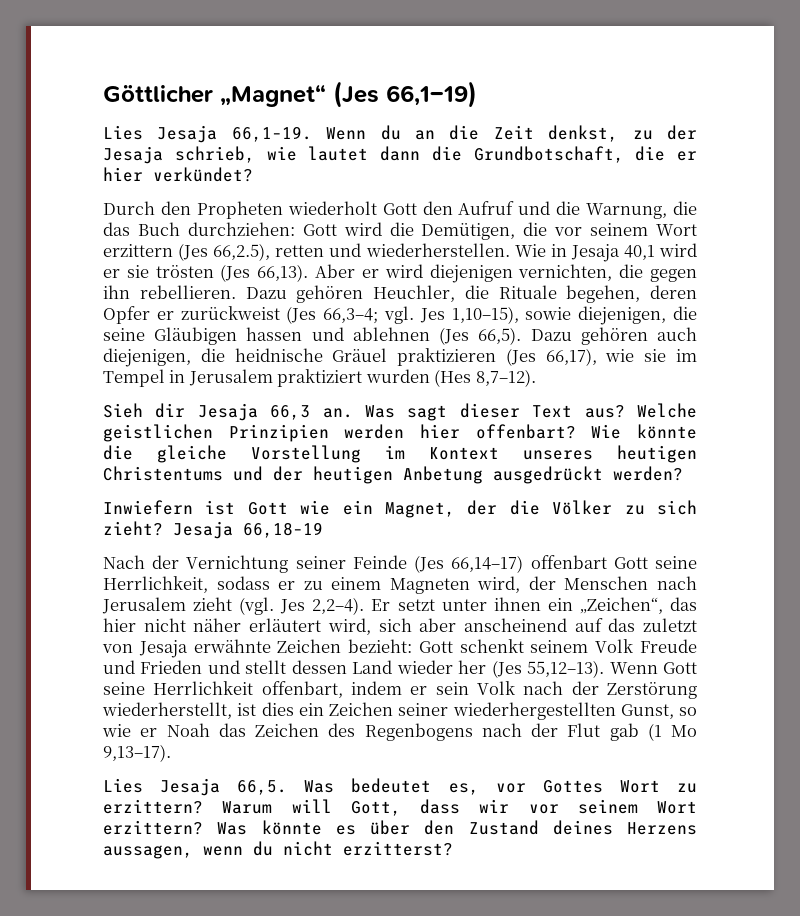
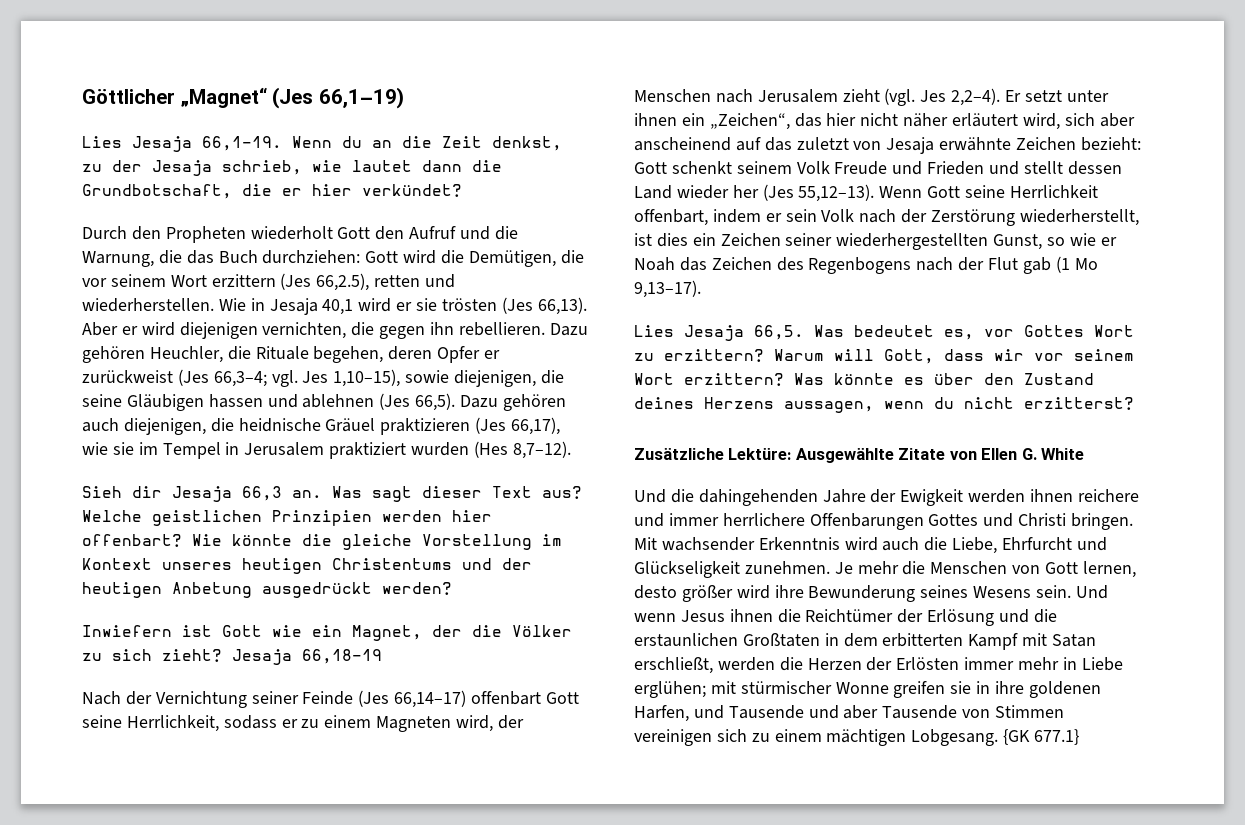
(453, 848) none -> [634,448,1085,463] [634,489,1139,506] [634,513,1134,530] [634,537,1107,554] [634,561,1136,578] [634,585,1108,602] [634,609,1057,626] [634,633,1097,650] [634,657,1123,674] [634,681,1101,698] [634,705,1065,722] [634,729,1080,746] // Zusätzliche Lektüre: Ausgewählte Zitate von Ellen G. White // Und die dahingehenden Jahre der Ewigkeit werden ihnen reichere und immer herrlichere Offenbarungen Gottes und Christi bringen. Mit wachsender Erkenntnis wird auch die Liebe, Ehrfurcht und Glückseligkeit zunehmen. Je mehr die Menschen von Gott lernen, desto größer wird ihre Bewunderung seines Wesens sein. Und wenn Jesus ihnen die Reichtümer der Erlösung und die erstaunlichen Großtaten in dem erbitterten Kampf mit Satan erschließt, werden die Herzen der Erlösten immer mehr in Liebe erglühen; mit stürmischer Wonne greifen sie in ihre goldenen Harfen, und Tausende und aber Tausende von Stimmen vereinigen sich zu einem mächtigen Lobgesang. {GK 677.1}

